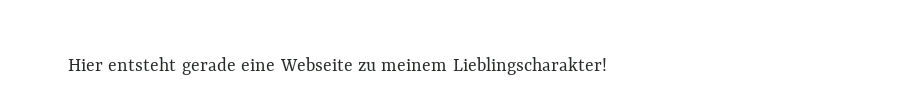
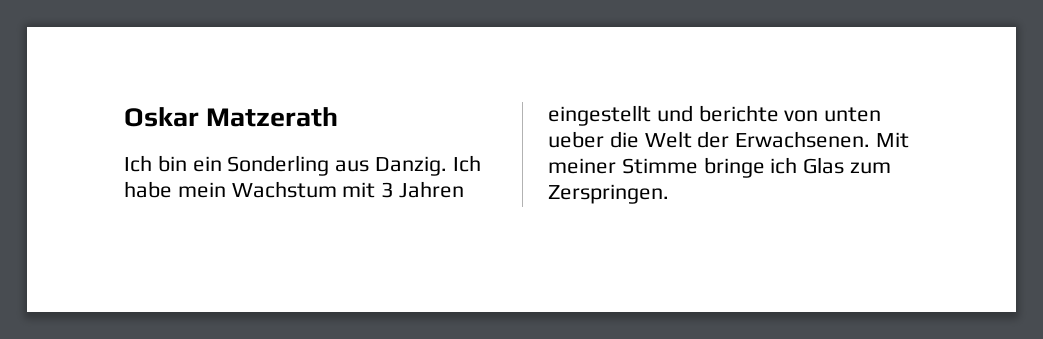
[68,57,607,75] Hier entsteht gerade eine Webseite zu meinem Lieblingscharakter! -> [124,107,339,127] [124,155,481,176] [124,181,465,198] [548,105,882,126] [548,131,910,148] [548,157,892,178] [548,184,669,204] Oskar Matzerath // Ich bin ein Sonderling aus Danzig. Ich habe mein Wachstum mit 3 Jahren eingestellt und berichte von unten ueber die Welt der Erwachsenen. Mit meiner Stimme bringe ich Glas zum Zerspringen.

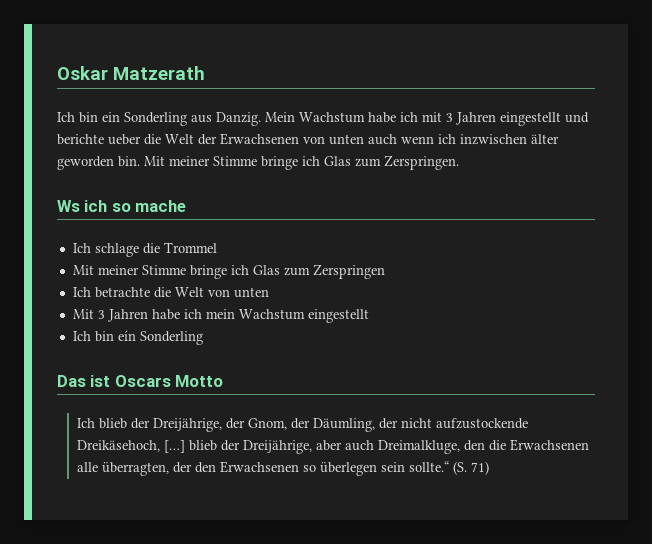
[452,155,481,172] [124,181,337,198] Ich habe mein Wachstum -> [265,112,418,123] Mein Wachstum habe ich
[784,107,882,122] von unten -> (104, 139) none
[735,131,871,148] Erwachsenen. -> [220,133,559,145] [57,156,140,170] Erwachsenen von unten auch wenn ich inzwischen älter geworden bin.
(669, 194) none -> [57,200,187,212] [72,242,217,257] [72,264,385,279] [72,287,269,298] [72,309,369,323] [72,330,203,345] [57,375,224,387] [77,418,529,432] [77,439,590,454] [77,461,490,476] // Ws ich so mache // Ich schlage die Trommel // Mit meiner Stimme bringe ich Glas zum Zerspringen // Ich betrachte die Welt von unten // Mit 3 Jahren habe ich mein Wachstum eingestellt // Ich bin eín Sonderling // Das ist Oscars Motto // Ich blieb der Dreijährige, der Gnom, der Däumling, der nicht aufzustockende Dreikäsehoch, […] blieb der Dreijährige, aber auch Dreimalkluge, den die Erwachsenen alle überragten, der den Erwachsenen so überlegen sein sollte.“ (S. 71)

